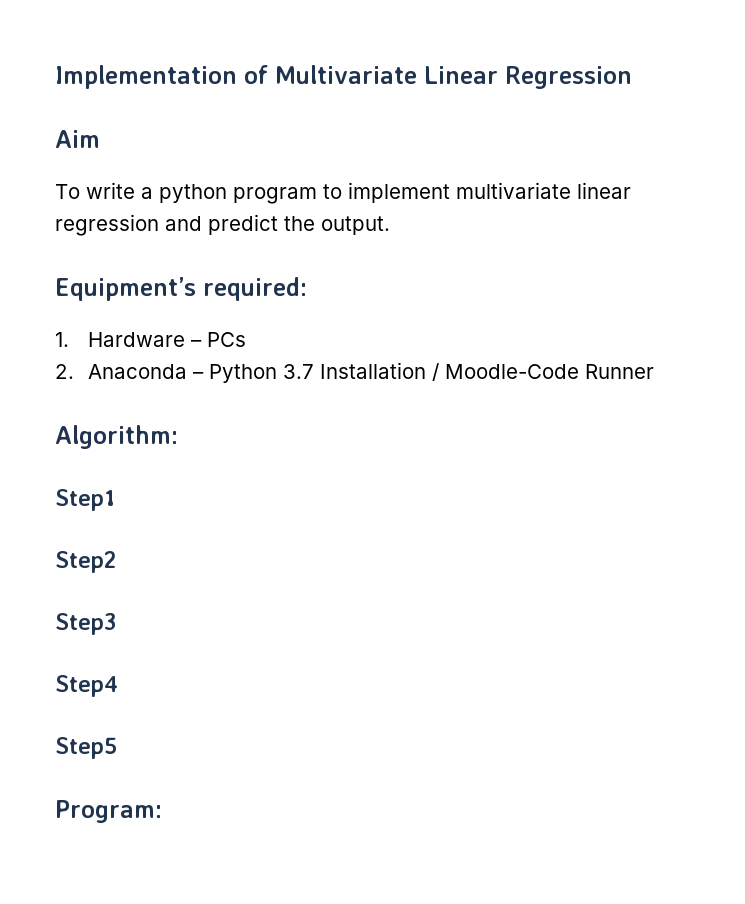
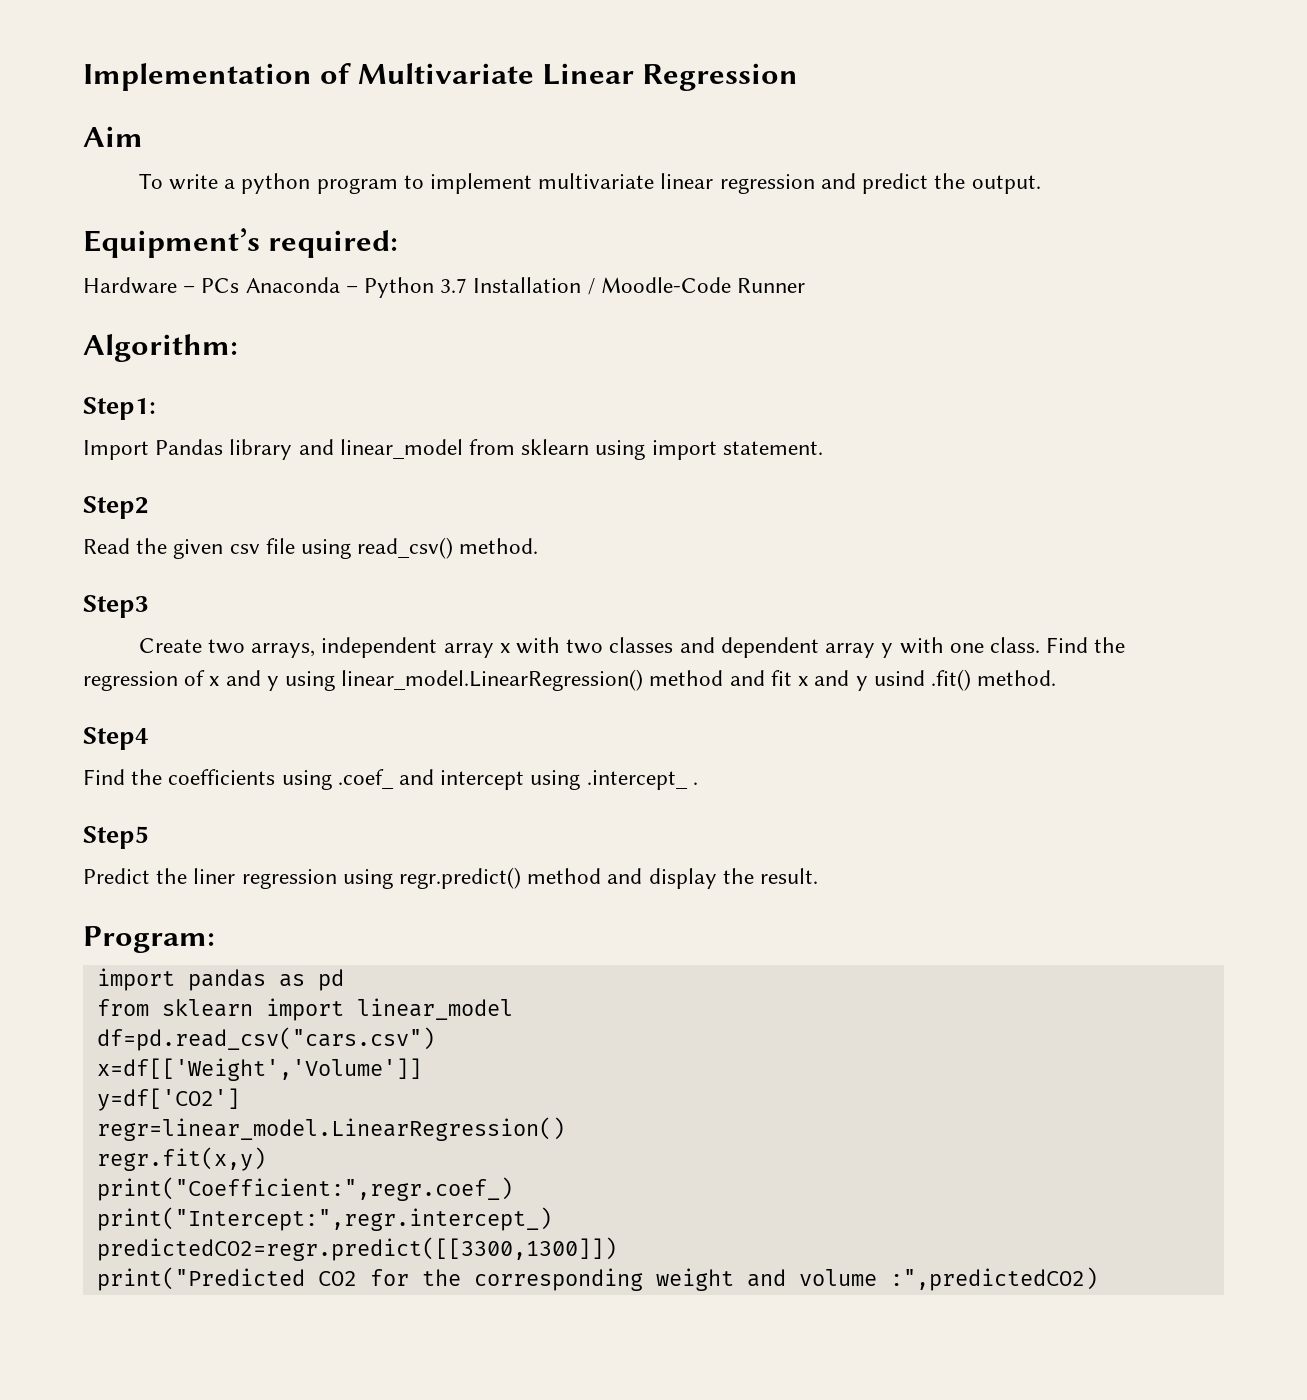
[55,332,69,347] 1. -> (399, 244) none
[55,364,74,379] // 2. -> (240, 285) none
[55,489,115,511] [55,551,116,573] [55,613,116,635] [55,675,118,697] [55,737,117,759] [55,800,162,823] Step1 // Step2 // Step3 // Step4 // Step5 // Program: -> [83,397,156,420] [83,439,823,460] [83,496,149,519] [83,537,539,559] [83,595,149,618] [138,637,1126,658] [83,669,1057,691] [83,727,149,750] [83,769,698,790] [83,826,149,849] [83,867,819,889] [83,926,215,953] [96,968,344,991] [96,998,513,1021] [96,1027,435,1051] [96,1058,422,1081] [96,1088,240,1111] [96,1117,565,1141] [96,1147,266,1171] [96,1177,513,1201] [96,1207,552,1231] [96,1237,617,1261] [96,1267,1098,1291] Step1: // Import Pandas library and linear_model from sklearn using import statement. // Step2 // Read the given csv file using read_csv() method. // Step3 // Create two arrays, independent array x with two classes and dependent array y with one class. Find the regression of x and y using linear_model.LinearRegression() method and fit x and y usind .fit() method. // Step4 // Find the coefficients using .coef_ and intercept using .intercept_ . // Step5 // Predict the liner regression using regr.predict() method and display the result. // Program: // import pandas as pd // from sklearn import linear_model // df=pd.read_csv("cars.csv") // x=df[['Weight','Volume']] // y=df['CO2'] // regr=linear_model.LinearRegression() // regr.fit(x,y) // print("Coefficient:",regr.coef_) // print("Intercept:",regr.intercept_) // predictedCO2=regr.predict([[3300,1300]]) // print("Predicted CO2 for the corresponding weight and volume :",predictedCO2)

